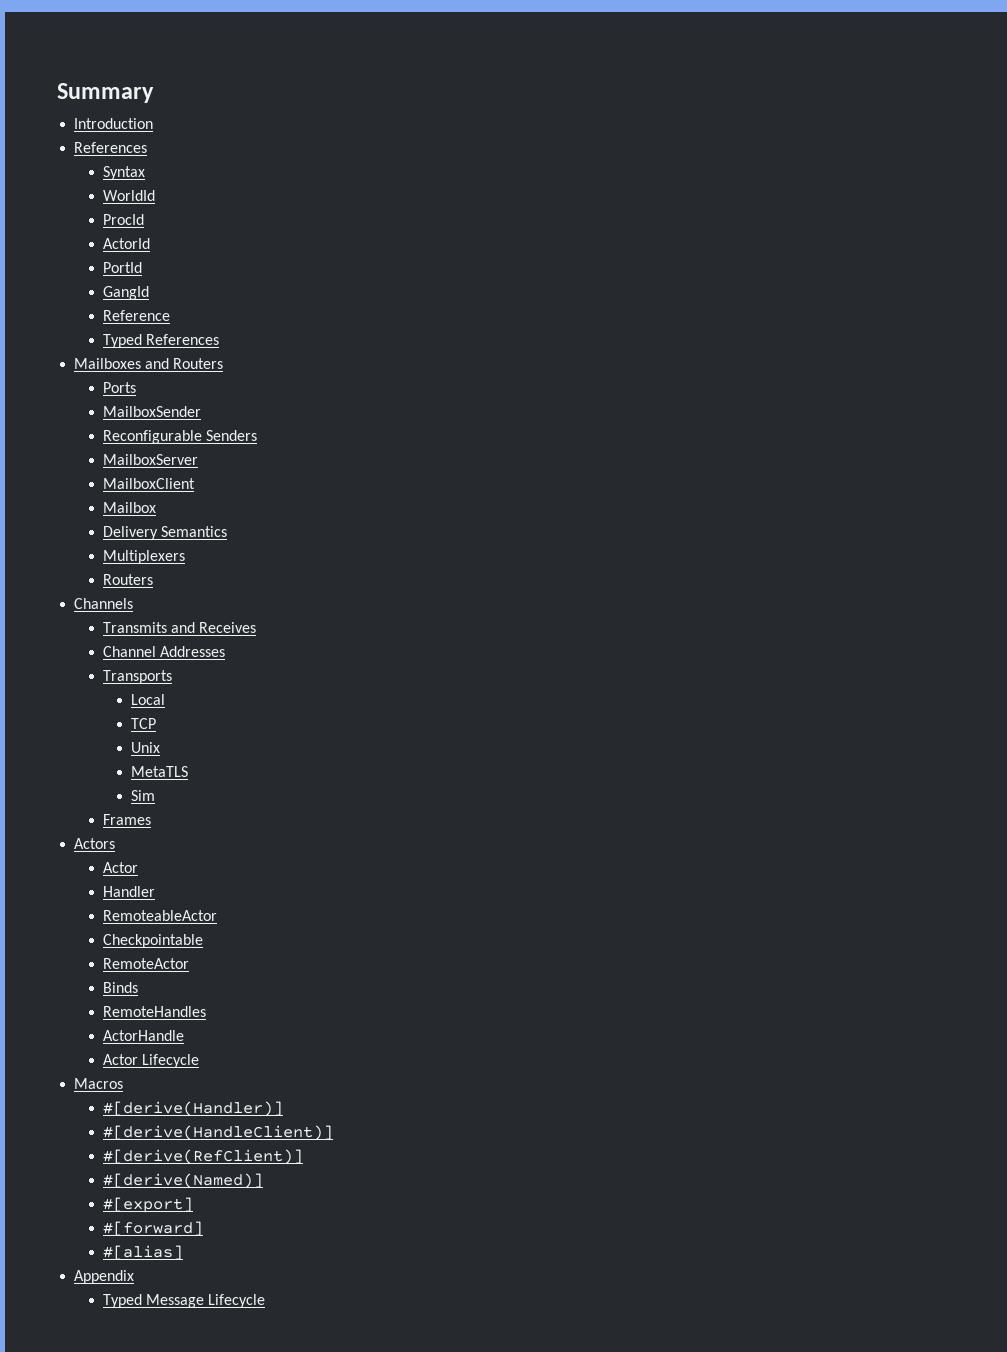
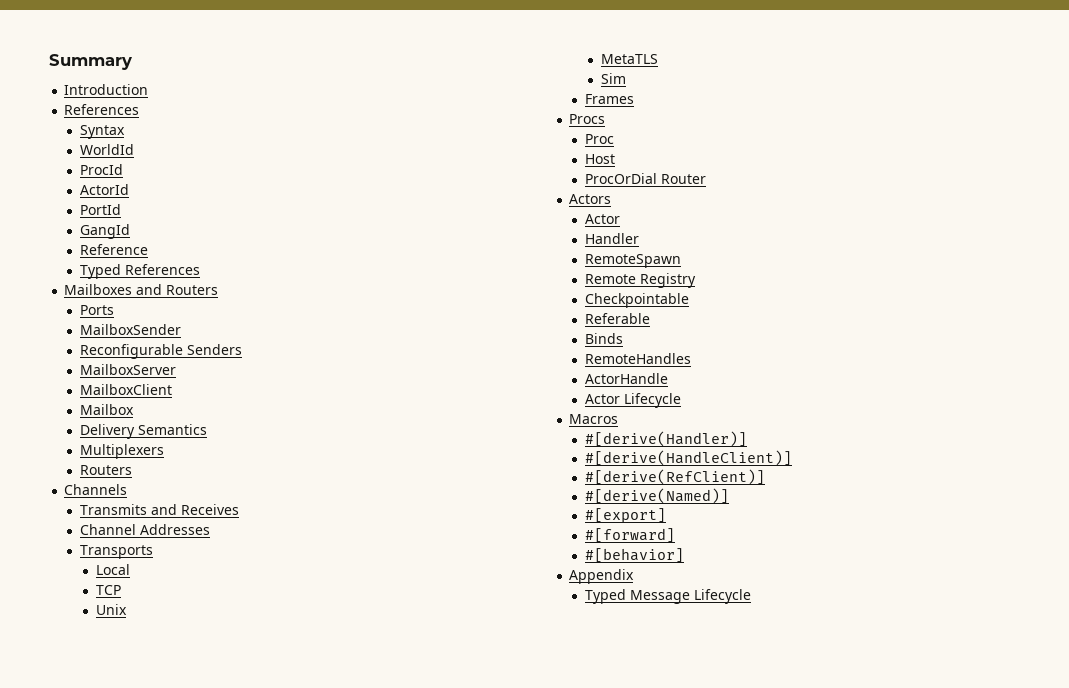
(151, 819) none -> [569,114,606,124] [585,134,615,144] [585,154,616,164] [585,173,707,184] // Procs // Proc // Host // ProcOrDial Router
[102,910,217,921] RemoteableActor -> [585,254,682,268] [585,273,697,288] RemoteSpawn // Remote Registry
[102,958,189,969] RemoteActor -> [585,313,651,324] Referable
[102,1245,183,1260] #[alias] -> [585,548,685,563] #[behavior]

